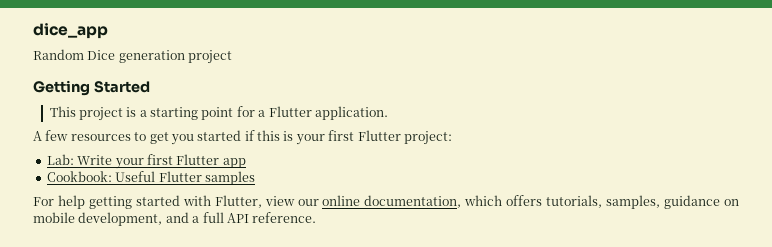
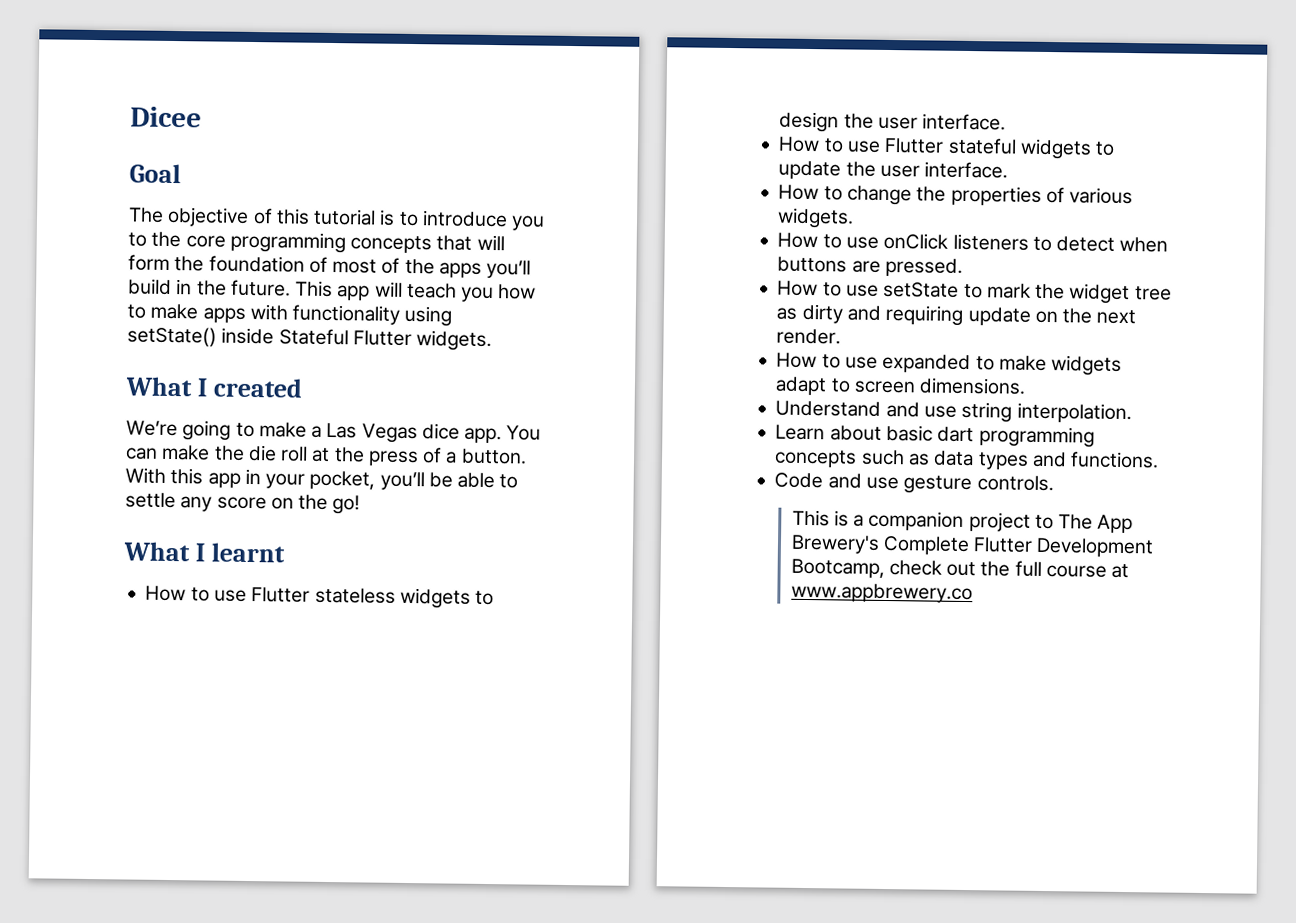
[33,23,108,39] [33,49,233,64] [33,80,150,96] [49,106,123,121] dice_app // Random Dice generation project // Getting Started // This project -> [130,106,202,128] [129,163,181,184] [128,206,546,231] [128,231,505,254] [128,254,532,279] [128,278,537,303] [127,303,453,327] [127,326,493,352] [125,376,303,398] [126,420,542,444] [125,444,527,467] [125,467,519,491] [125,492,361,515] [123,541,285,563] [145,585,495,609] [779,111,1007,133] [778,136,1116,160] [778,160,1009,180] [778,184,1134,206] [777,207,855,229] [777,232,1169,253] [777,256,963,277] [777,280,1172,305] [776,303,1137,326] [776,328,842,345] [776,352,1123,376] [775,376,1027,396] [775,400,1132,424] [775,424,1095,448] [774,449,1160,470] [774,472,1054,495] [791,509,830,527] Dicee // Goal // The objective of this tutorial is to introduce you to the core programming concepts that will form the foundation of most of the apps you’ll build in the future. This app will teach you how to make apps with functionality using setState() inside Stateful Flutter widgets. // What I created // We’re going to make a Las Vegas dice app. You can make the die roll at the press of a button. With this app in your pocket, you’ll be able to settle any score on the go! // What I learnt // How to use Flutter stateless widgets to design the user interface. // How to use Flutter stateful widgets to update the user interface. // How to change the properties of various widgets. // How to use onClick listeners to detect when buttons are pressed. // How to use setState to mark the widget tree as dirty and requiring update on the next render. // How to use expanded to make widgets adapt to screen dimensions. // Understand and use string interpolation. // Learn about basic dart programming concepts such as data types and functions. // Code and use gesture controls. // This
[150,106,388,120] [33,130,452,145] [46,154,246,169] [46,171,255,185] [33,195,739,209] [33,212,317,226] starting point for a Flutter application. // A few resources to get you started if this is your first Flutter project: // Lab: Write your first Flutter app // Cookbook: Useful Flutter samples // For help getting started with Flutter, view our online documentation, which offers tutorials, samples, guidance on mobile development, and a full API reference. -> [868,510,1134,534] [790,534,1155,558] [790,558,1130,579] [790,582,973,604] companion project to The App Brewery's Complete Flutter Development Bootcamp, check out the full course at www.appbrewery.co

